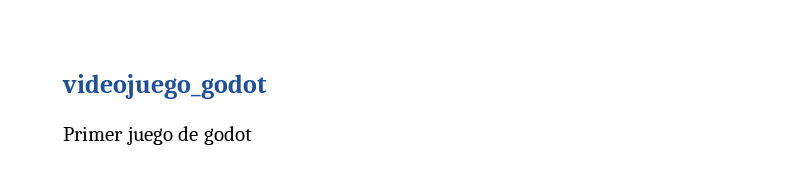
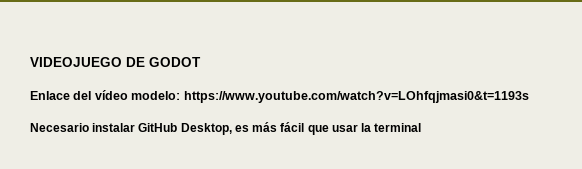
[62,74,267,99] [63,126,252,145] videojuego_godot // Primer juego de godot -> [30,57,201,67] [30,90,529,103] [30,122,422,135] VIDEOJUEGO DE GODOT // Enlace del vídeo modelo: https://www.youtube.com/watch?v=LOhfqjmasi0&t=1193s // Necesario instalar GitHub Desktop, es más fácil que usar la terminal

